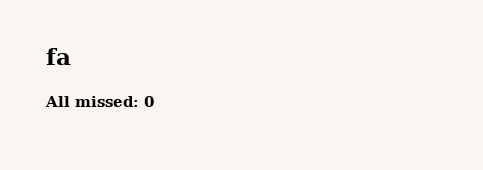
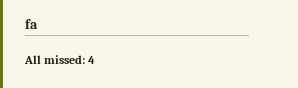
[144,96,154,107] 0 -> [88,56,96,64] 4

